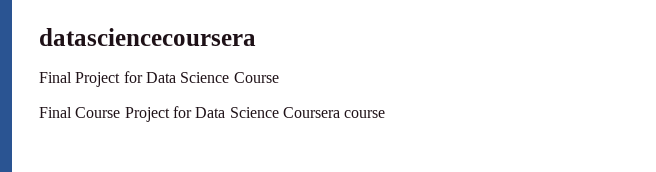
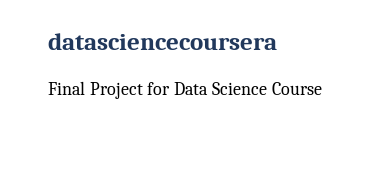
[39,106,386,122] // Final Course Project for Data Science Coursera course -> (322, 88) none

